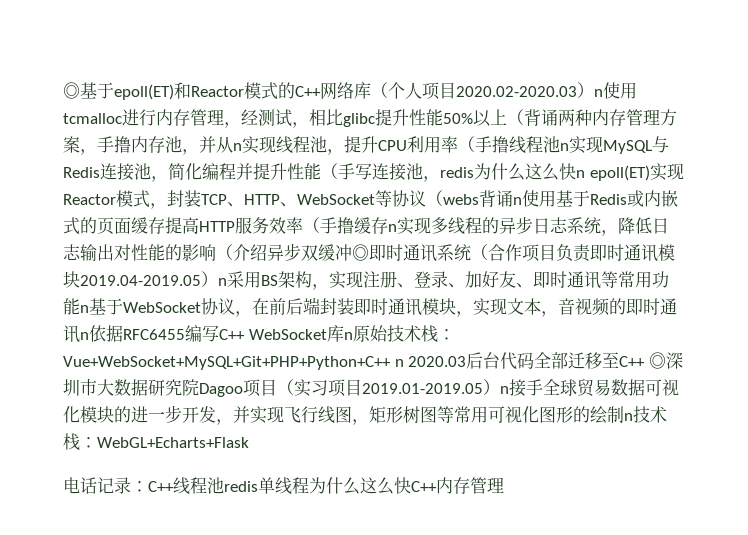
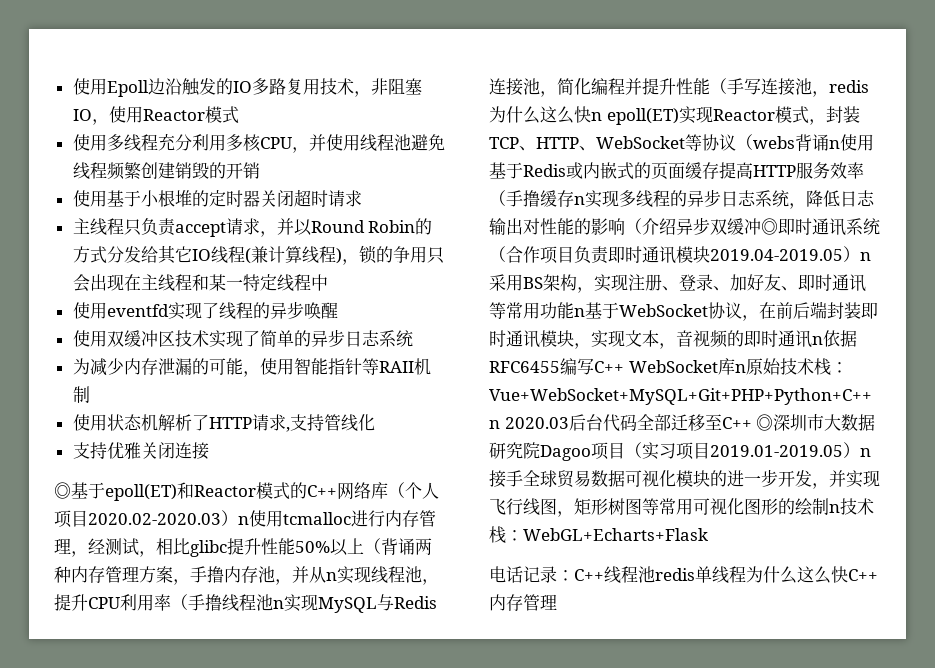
(63, 90) none -> [72,78,422,97] [72,106,239,125] [72,133,445,153] [72,162,260,180] [72,189,362,207] [72,218,433,237] [72,245,444,265] [72,274,328,292] [72,301,338,320] [72,329,413,348] [72,358,431,377] [72,386,90,403] [72,414,375,432] [72,442,209,460] 使用Epoll边沿触发的IO多路复用技术，非阻塞IO，使用Reactor模式 // 使用多线程充分利用多核CPU，并使用线程池避免线程频繁创建销毁的开销 // 使用基于小根堆的定时器关闭超时请求 // 主线程只负责accept请求，并以Round Robin的方式分发给其它IO线程(兼计算线程)，锁的争用只会出现在主线程和某一特定线程中 // 使用eventfd实现了线程的异步唤醒 // 使用双缓冲区技术实现了简单的异步日志系统 // 为减少内存泄漏的可能，使用智能指针等RAII机制 // 使用状态机解析了HTTP请求,支持管线化 // 支持优雅关闭连接 //

